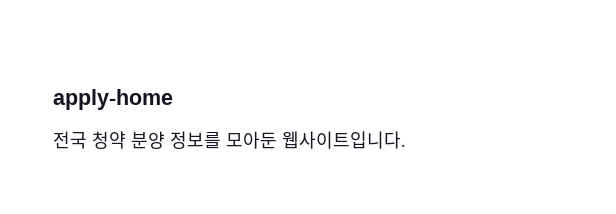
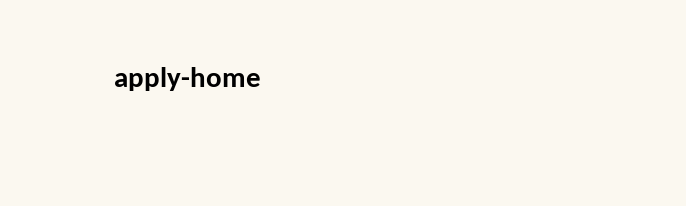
[53,131,406,149] // 전국 청약 분양 정보를 모아둔 웹사이트입니다. -> (261, 79) none

